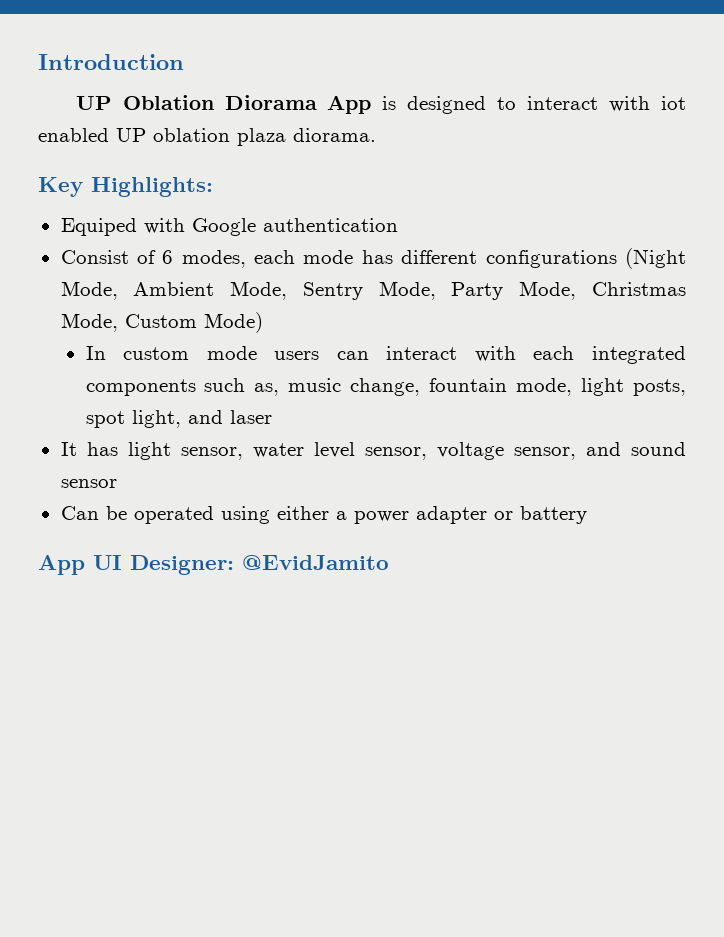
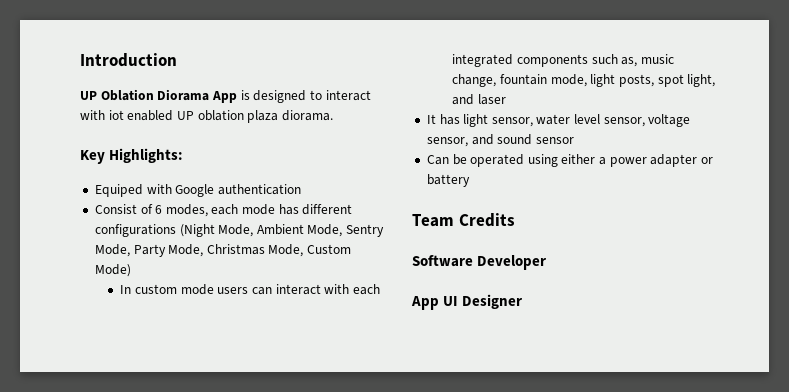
(587, 515) none -> [412,213,515,227] [412,255,547,270] // Team Credits // Software Developer
[130,555,389,575] Designer: @EvidJamito -> [462,294,523,309] Designer

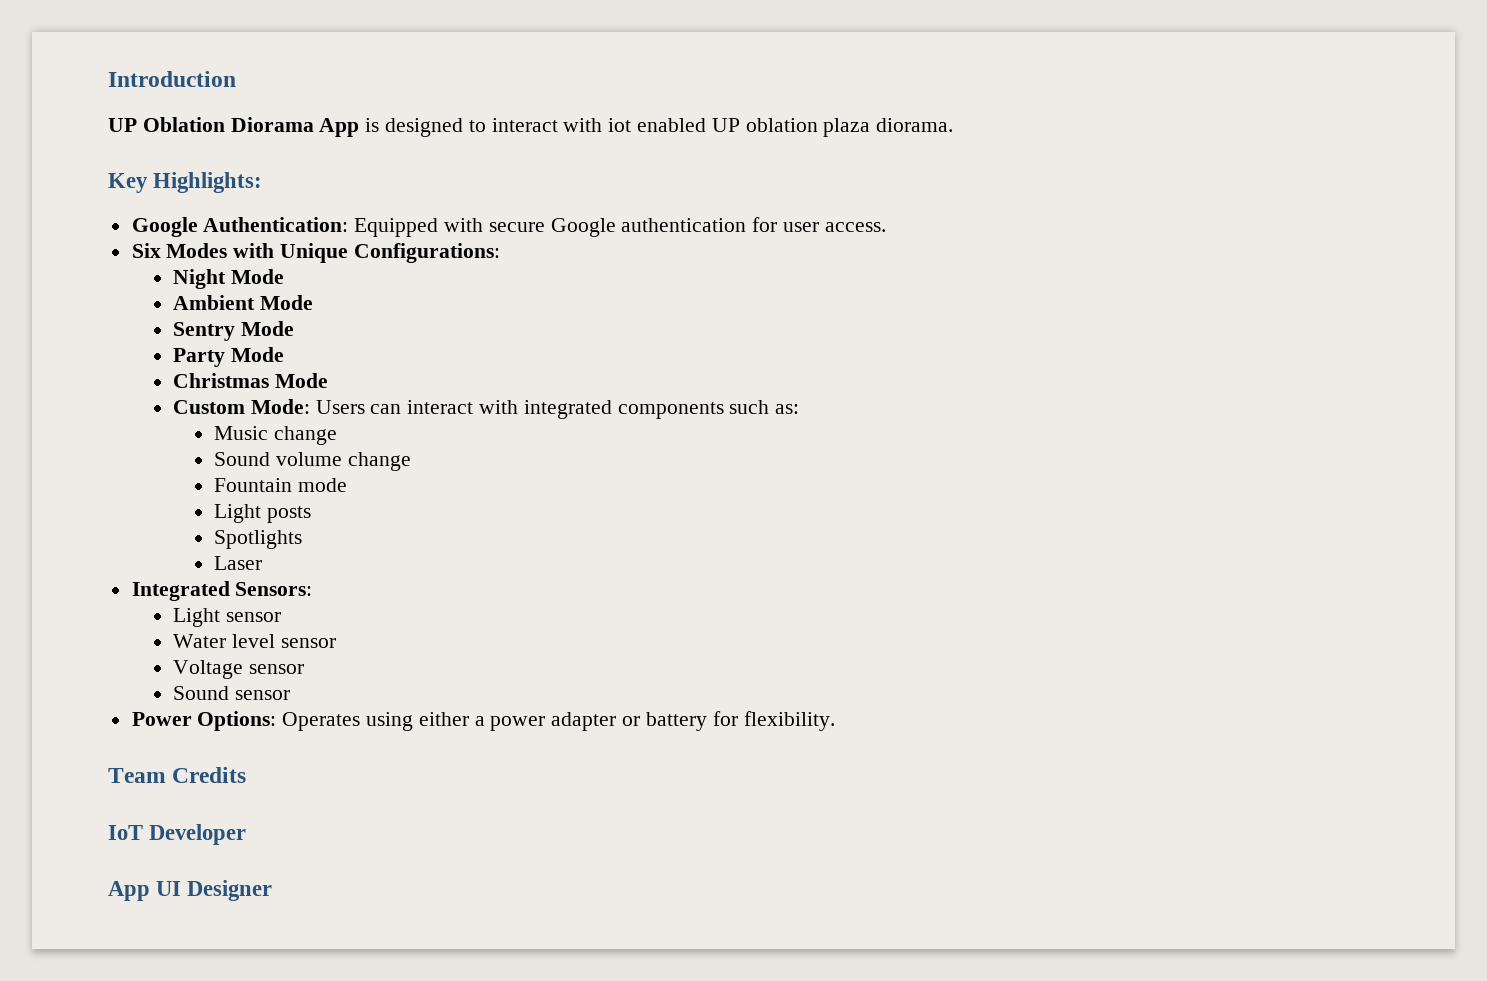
[94,184,301,197] [94,204,353,217] [94,224,385,237] [94,244,352,257] [94,264,131,277] [120,284,249,295] Equiped with Google authentication // Consist of 6 modes, each mode has different configurations (Night Mode, Ambient Mode, Sentry Mode, Party Mode, Christmas Mode, Custom Mode) // In custom mode users -> [131,217,886,237] [131,243,500,263] [172,269,284,289] [172,295,313,310] [172,321,294,341] [172,347,284,367] [172,373,328,388] [172,399,365,414] Google Authentication: Equipped with secure Google authentication for user access. // Six Modes with Unique Configurations: // Night Mode // Ambient Mode // Sentry Mode // Party Mode // Christmas Mode // Custom Mode: Users
[352,284,380,295] each -> (518, 407) none
[621,54,675,67] [452,74,716,87] [452,94,507,105] [426,114,691,127] [426,134,574,147] [426,154,525,167] as, music change, fountain mode, light posts, spot light, and laser // It has light sensor, water level sensor, voltage sensor, and sound sensor // Can be operated -> [775,404,800,414] [214,426,337,445] [214,452,411,471] [214,478,347,492] [214,504,311,523] [214,530,303,549] [214,556,263,570] [131,581,313,601] [172,608,281,627] [172,634,336,648] [172,660,304,679] [172,686,290,700] [131,711,361,731] as: // Music change // Sound volume change // Fountain mode // Light posts // Spotlights // Laser // Integrated Sensors: // Light sensor // Water level sensor // Voltage sensor // Sound sensor // Power Options: Operates
(470, 180) none -> [712,711,835,731] for flexibility.
[412,255,473,267] Software -> [108,825,143,840] IoT

